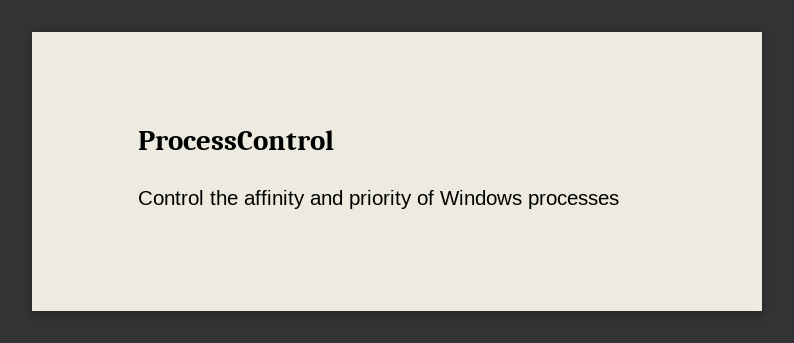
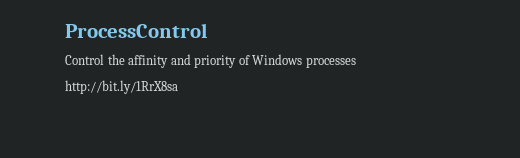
(619, 201) none -> [65,80,178,94] // http://bit.ly/1RrX8sa

